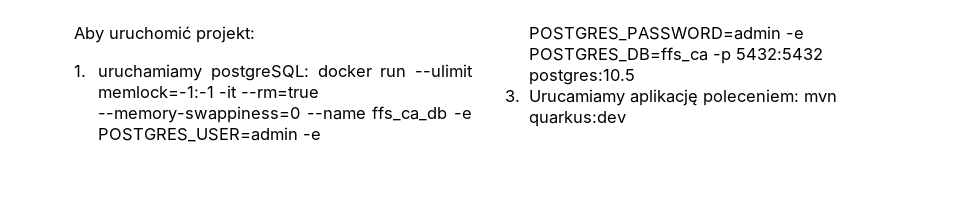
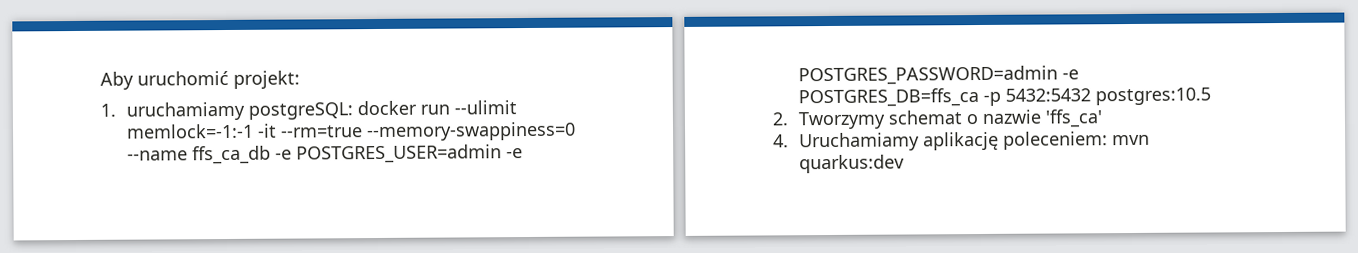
[505,89,626,106] 3. Urucamiamy -> [772,109,1103,130] [773,132,920,152] 2. Tworzymy schemat o nazwie 'ffs_ca' // 4. Uruchamiamy

